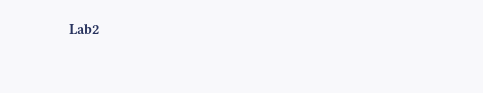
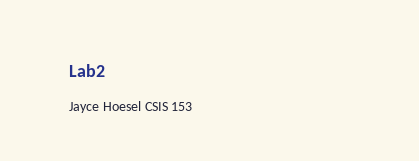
(99, 29) none -> [69,101,193,113] // Jayce Hoesel CSIS 153

